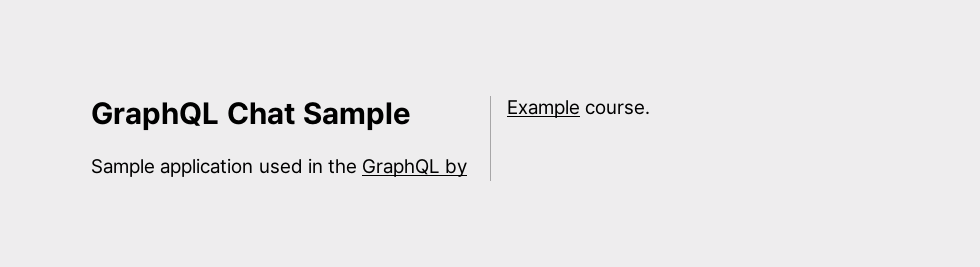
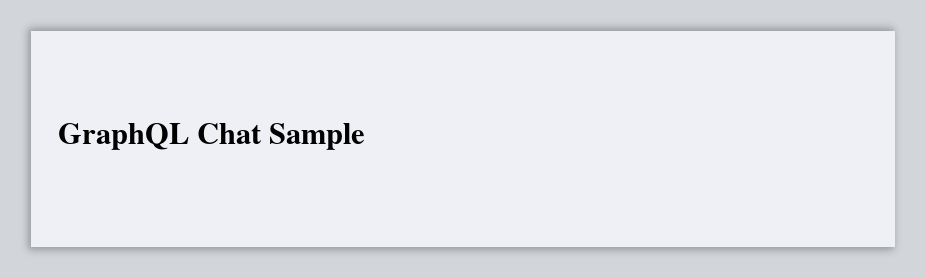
[91,158,467,177] [507,100,651,118] // Sample application used in the GraphQL by Example course. -> (366, 136) none

